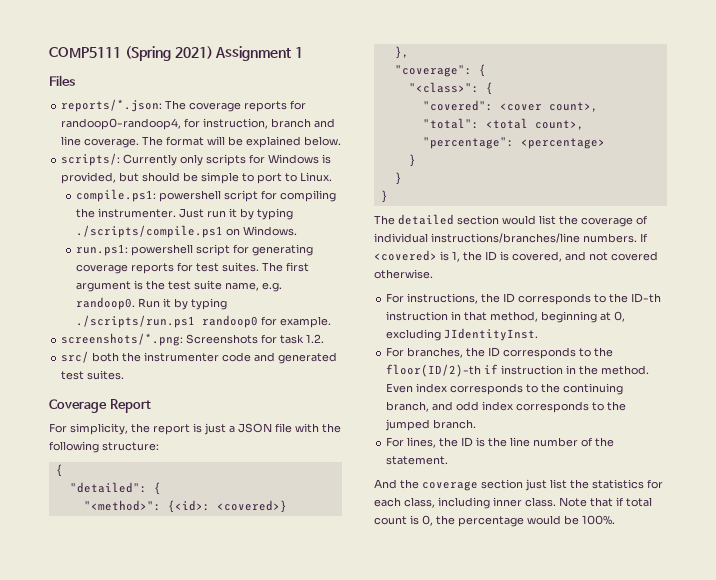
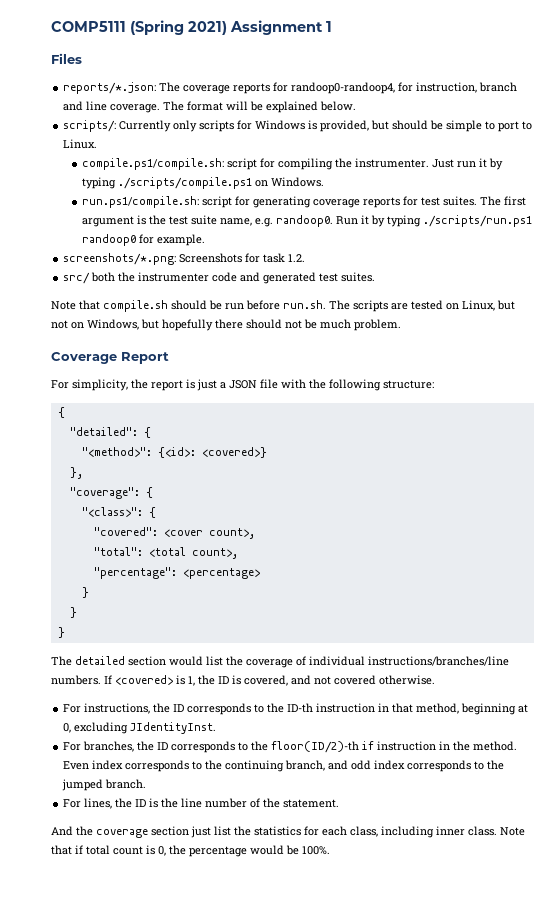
[75,189,221,202] compile.ps1: powershell -> [81,158,224,170] compile.ps1/compile.sh:
[75,244,193,256] run.ps1: powershell -> [81,196,199,208] run.ps1/compile.sh:
(125, 375) none -> [51,300,515,312] [51,319,401,331] // Note that compile.sh should be run before run.sh. The scripts are tested on Linux, but not on Windows, but hopefully there should not be much problem.

